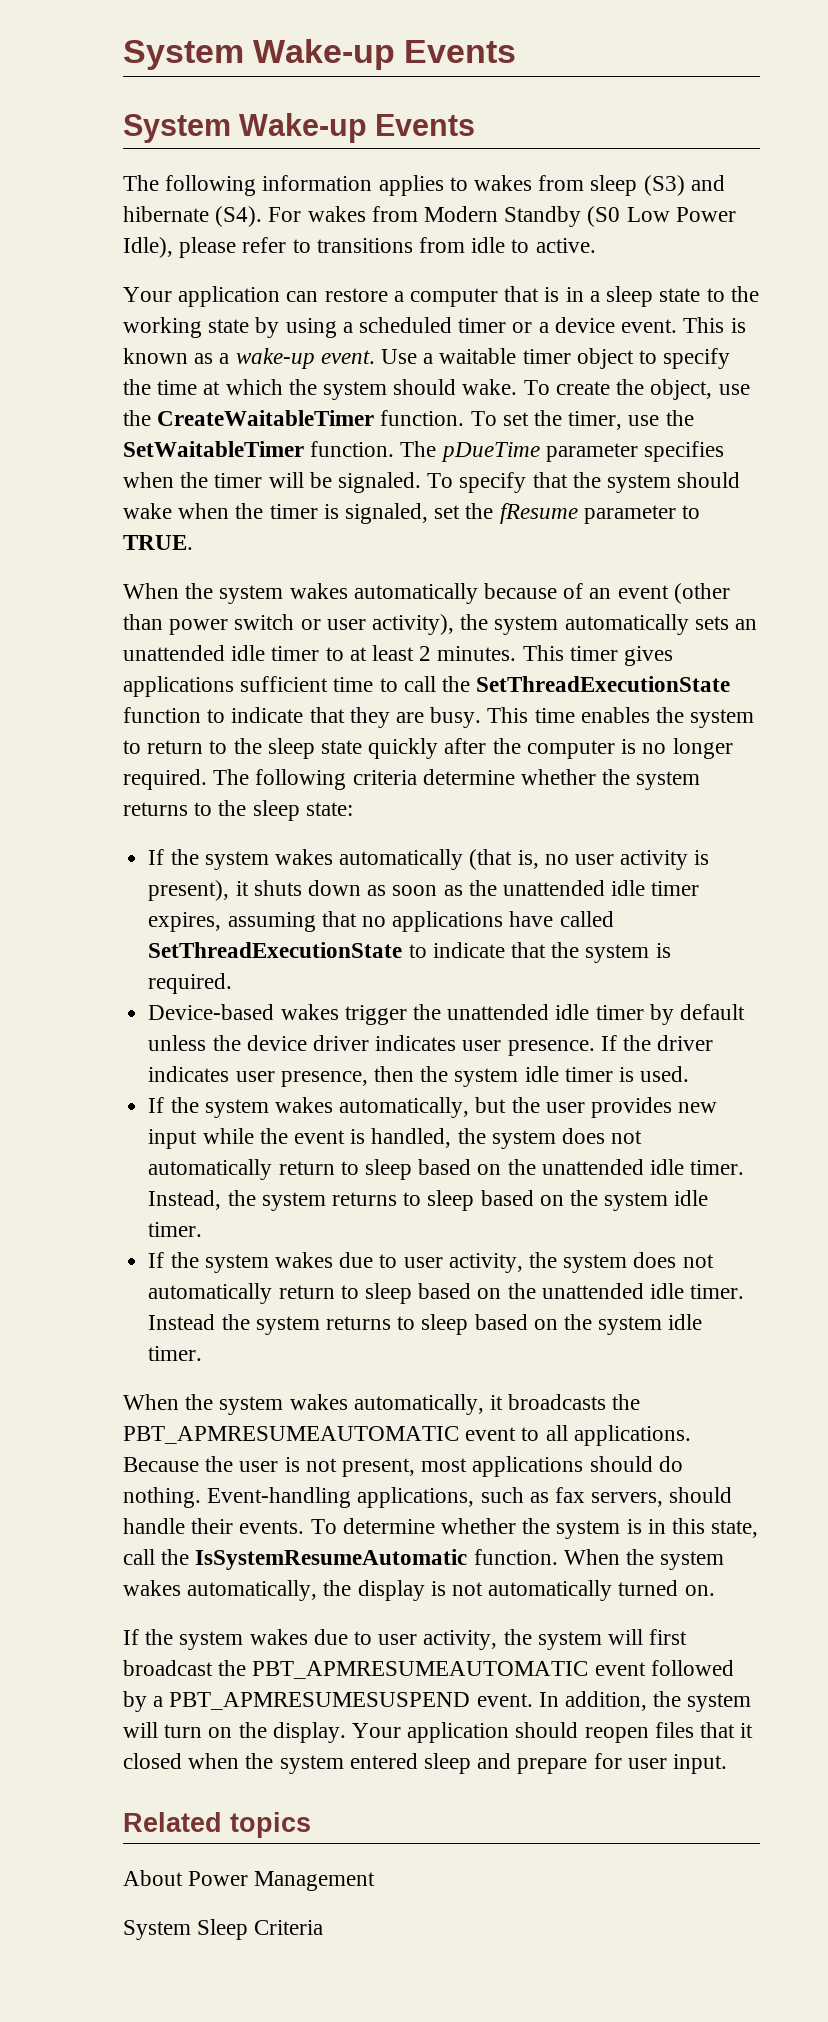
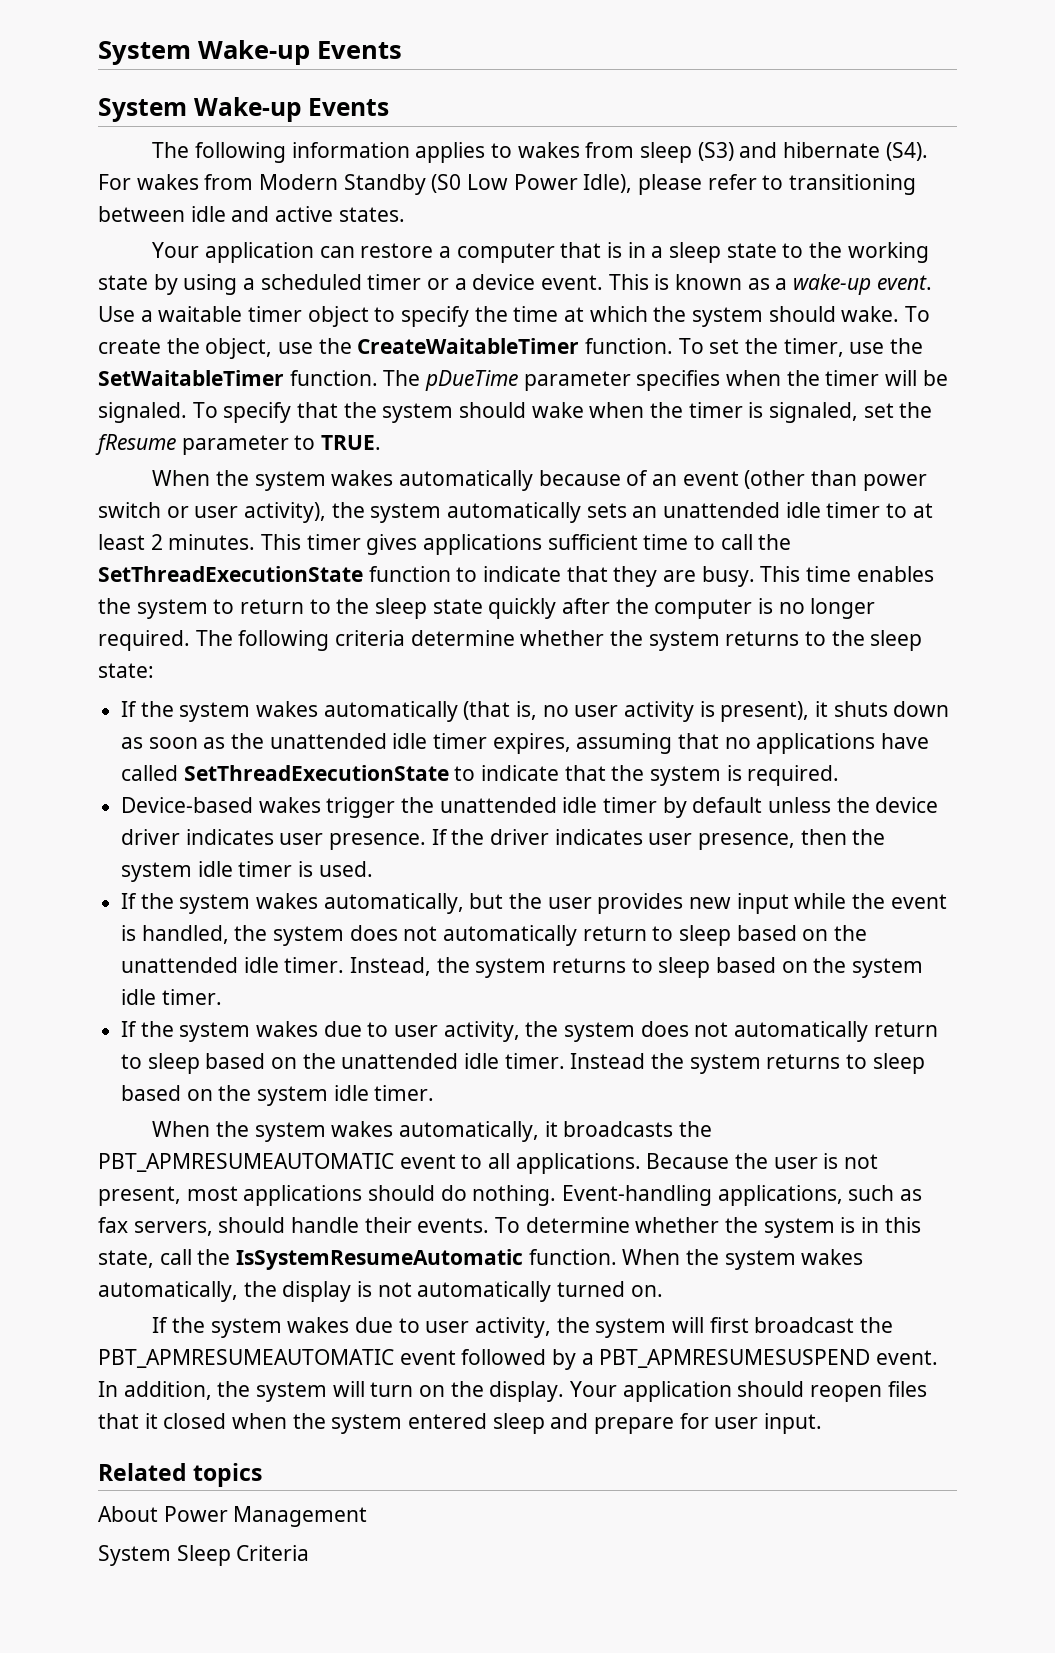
[316,237,596,253] transitions from idle to active. -> [789,174,917,195] [98,206,405,222] transitioning between idle and active states.

